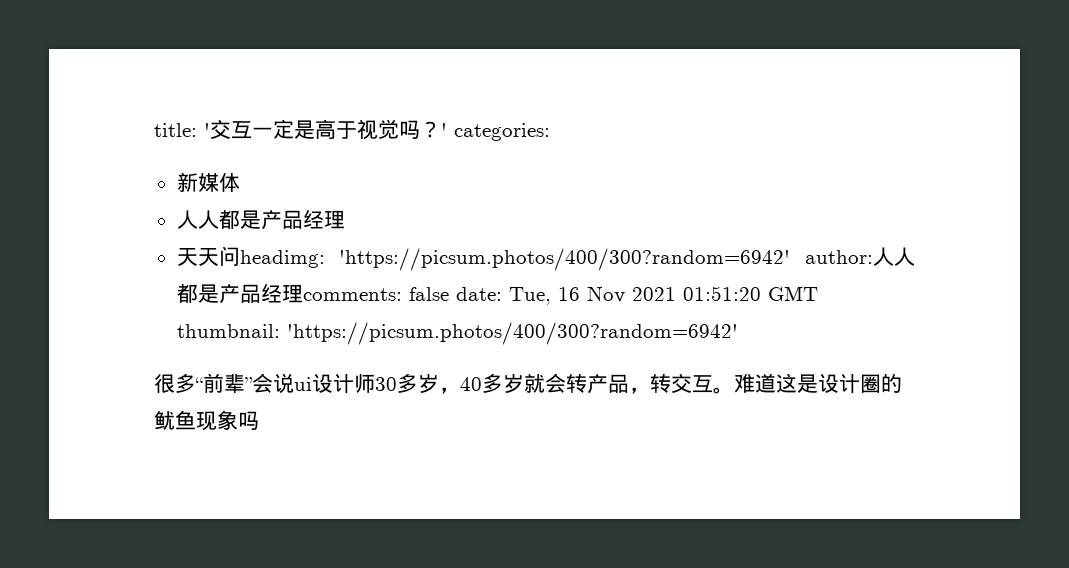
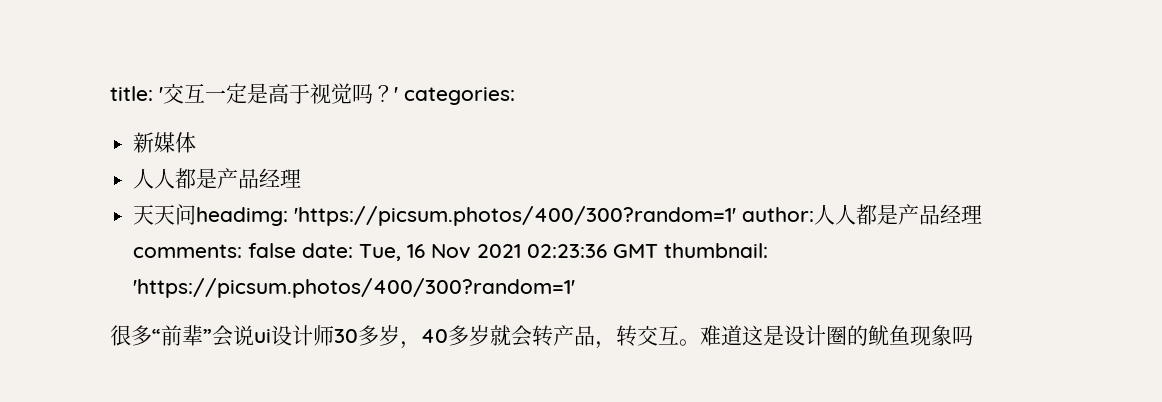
[339,248,791,271] 'https://picsum.photos/400/300?random=6942' -> [294,206,737,226] 'https://picsum.photos/400/300?random=1'
[682,286,761,301] 01:51:20 -> [527,244,608,258] 02:23:36
[286,322,738,345] 'https://picsum.photos/400/300?random=6942' -> [133,278,576,298] 'https://picsum.photos/400/300?random=1'

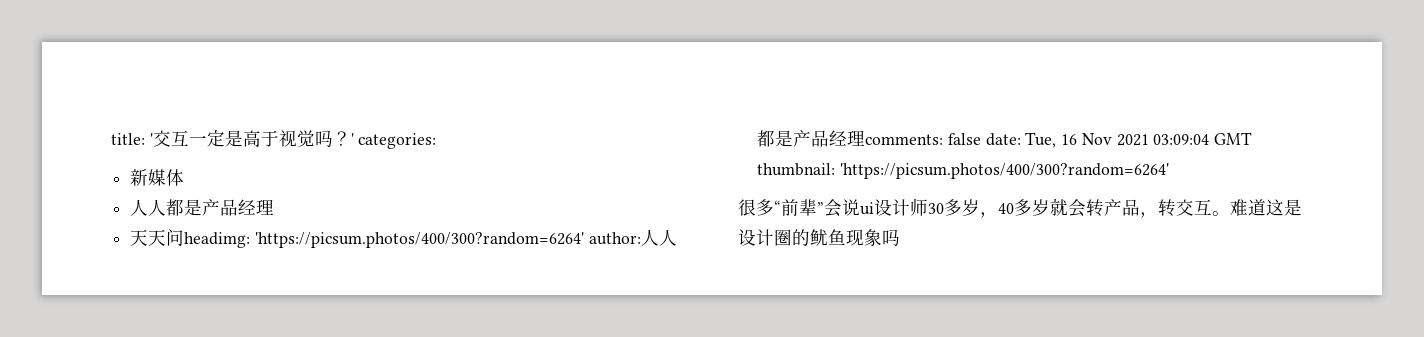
[294,206,737,226] 'https://picsum.photos/400/300?random=1' -> [254,232,584,248] 'https://picsum.photos/400/300?random=6264'
[527,244,608,258] 02:23:36 -> [1153,134,1210,145] 03:09:04
[133,278,576,298] 'https://picsum.photos/400/300?random=1' -> [839,163,1169,179] 'https://picsum.photos/400/300?random=6264'

